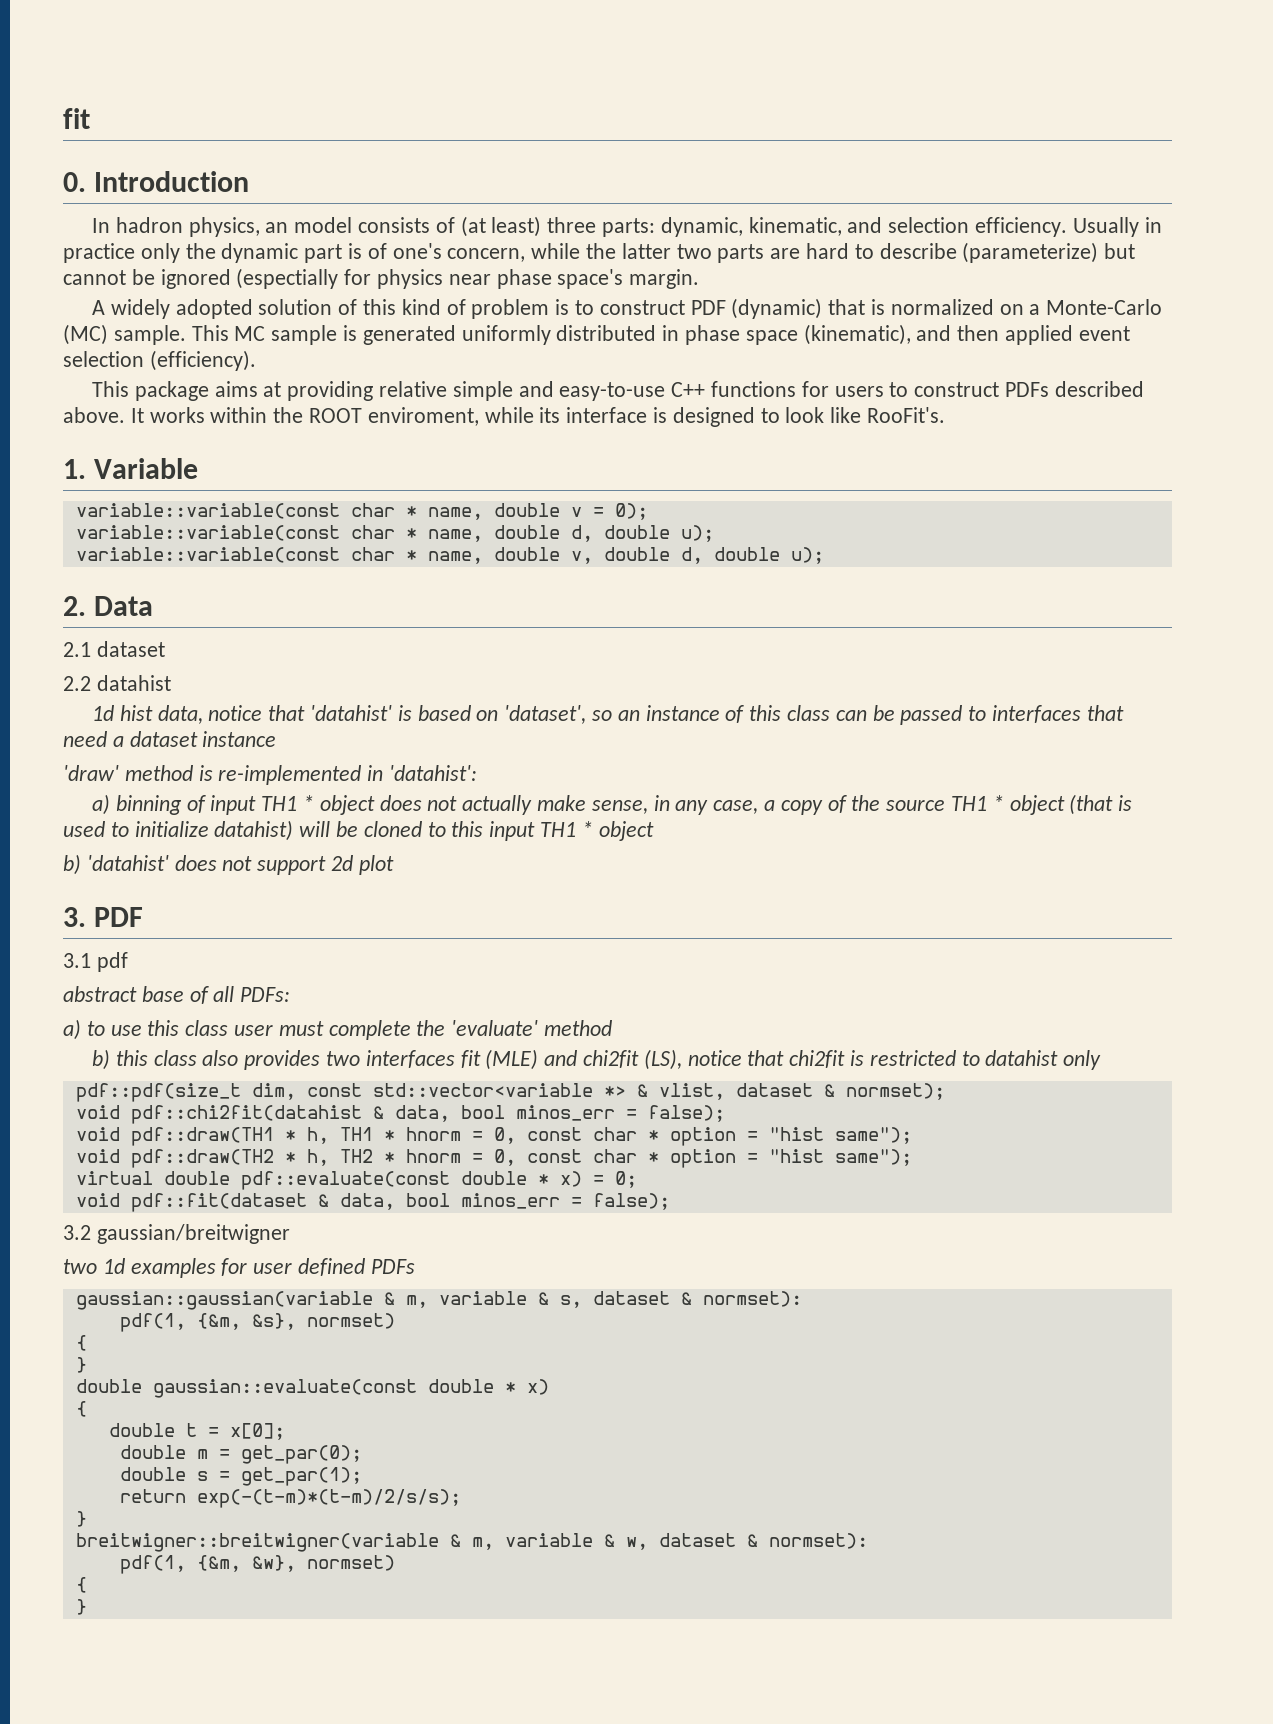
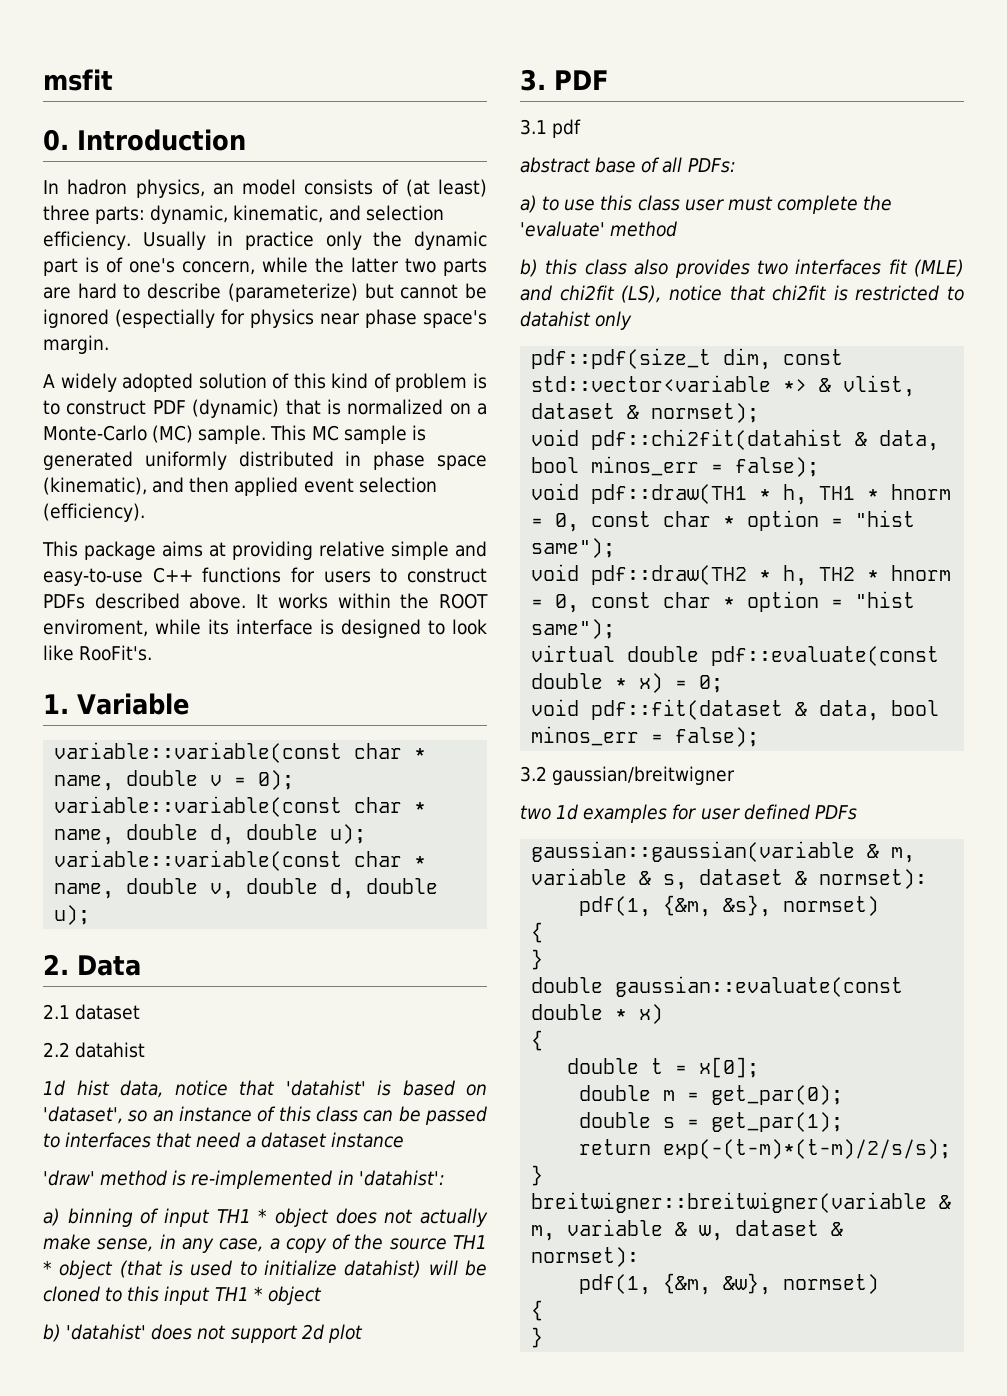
[63,108,90,129] fit -> [43,69,113,91] msfit

